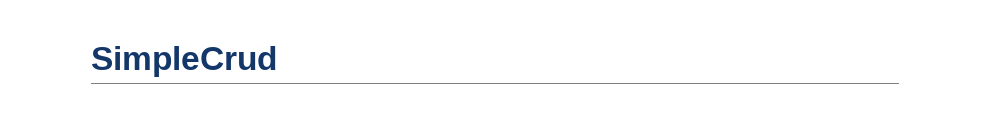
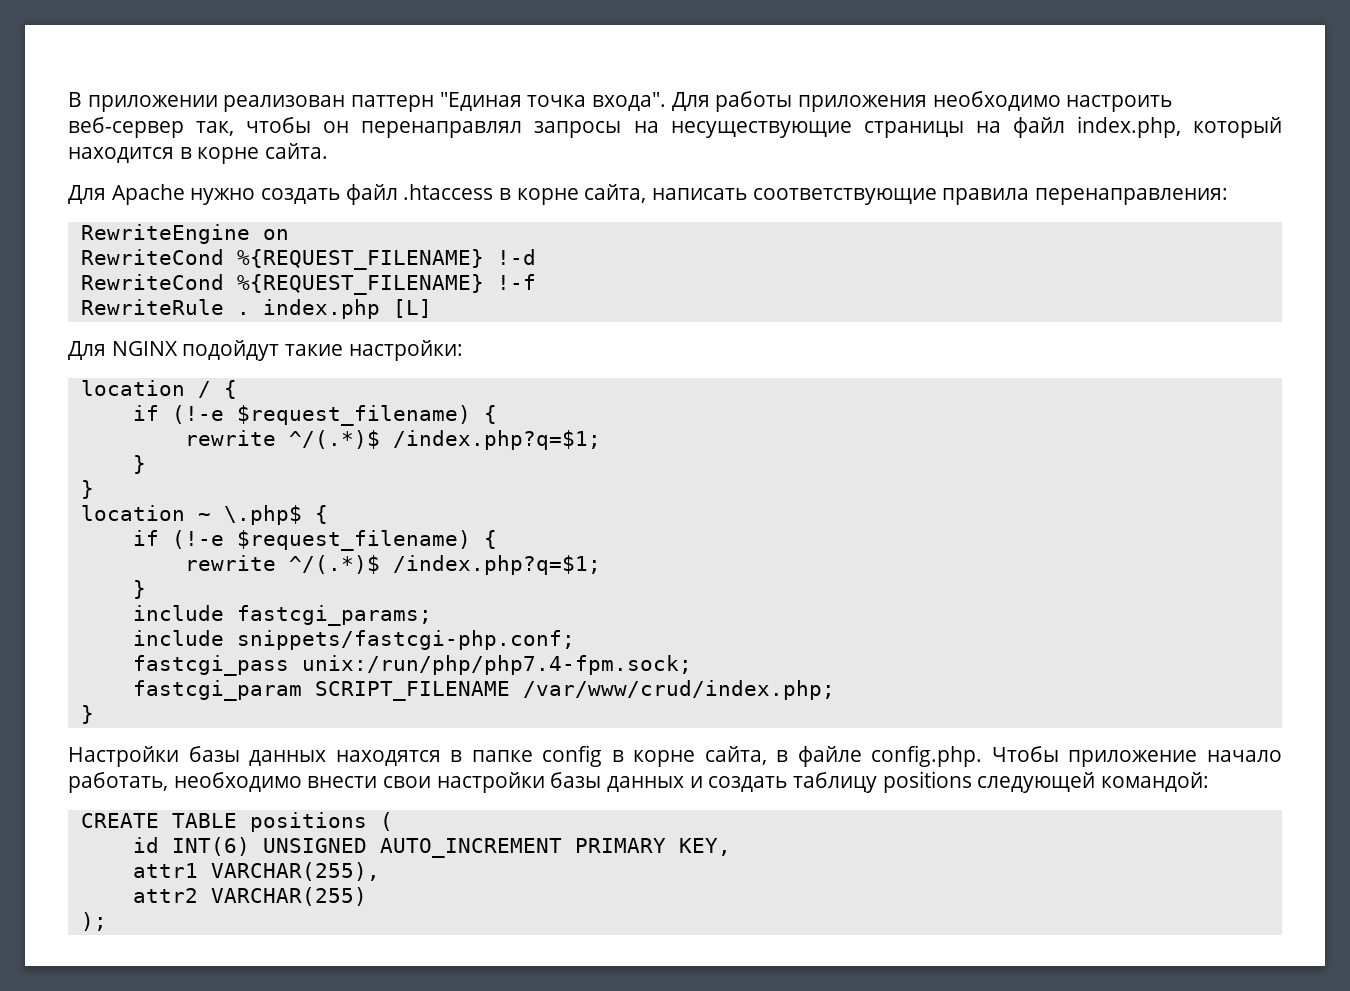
[91,46,277,77] SimpleCrud -> [68,91,1173,112] [68,116,1283,138] [68,143,329,164] [68,184,1229,205] [80,224,289,244] [80,249,536,270] [80,274,536,295] [80,299,432,319] [68,340,463,361] [80,380,237,399] [132,405,497,426] [184,430,601,450] [132,455,146,474] [80,480,94,499] [80,505,328,525] [132,530,497,551] [184,555,601,575] [132,580,146,599] [132,605,432,626] [132,630,575,650] [132,655,692,676] [132,680,835,701] [80,705,94,724] [68,745,1282,767] [68,771,1210,793] [80,812,393,832] [132,837,731,858] [132,862,380,881] [132,887,367,906] [80,912,107,931] В приложении реализован паттерн "Единая точка входа". Для работы приложения необходимо настроить веб-сервер так, чтобы он перенаправлял запросы на несуществующие страницы на файл index.php, который находится в корне сайта. // Для Apache нужно создать файл .htaccess в корне сайта, написать соответствующие правила перенаправления: // RewriteEngine on // RewriteCond %{REQUEST_FILENAME} !-d // RewriteCond %{REQUEST_FILENAME} !-f // RewriteRule . index.php [L] // Для NGINX подойдут такие настройки: // location / { // if (!-e $request_filename) { // rewrite ^/(.*)$ /index.php?q=$1; // } // } // location ~ \.php$ { // if (!-e $request_filename) { // rewrite ^/(.*)$ /index.php?q=$1; // } // include fastcgi_params; // include snippets/fastcgi-php.conf; // fastcgi_pass unix:/run/php/php7.4-fpm.sock; // fastcgi_param SCRIPT_FILENAME /var/www/crud/index.php; // } // Настройки базы данных находятся в папке config в корне сайта, в файле config.php. Чтобы приложение начало работать, необходимо внести свои настройки базы данных и создать таблицу positions следующей командой: // CREATE TABLE positions ( // id INT(6) UNSIGNED AUTO_INCREMENT PRIMARY KEY, // attr1 VARCHAR(255), // attr2 VARCHAR(255) // );

